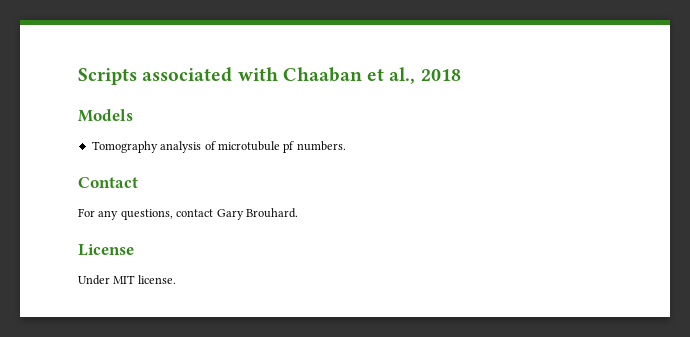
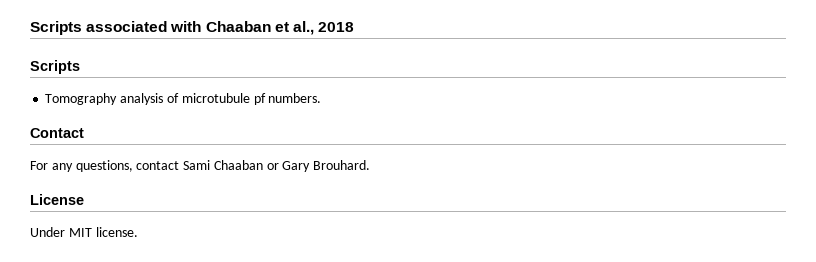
[78,109,133,122] Models -> [30,60,80,74] Scripts
(214, 213) none -> [183,160,279,170] Sami Chaaban or

